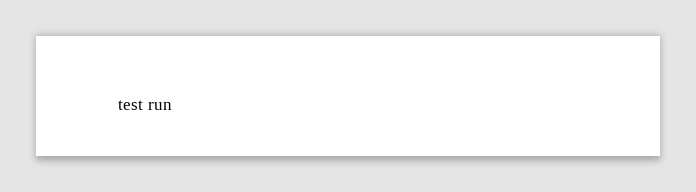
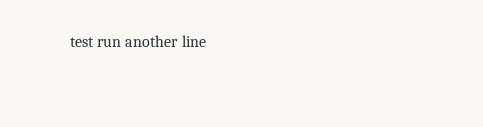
(172, 106) none -> [125,35,206,47] another line

